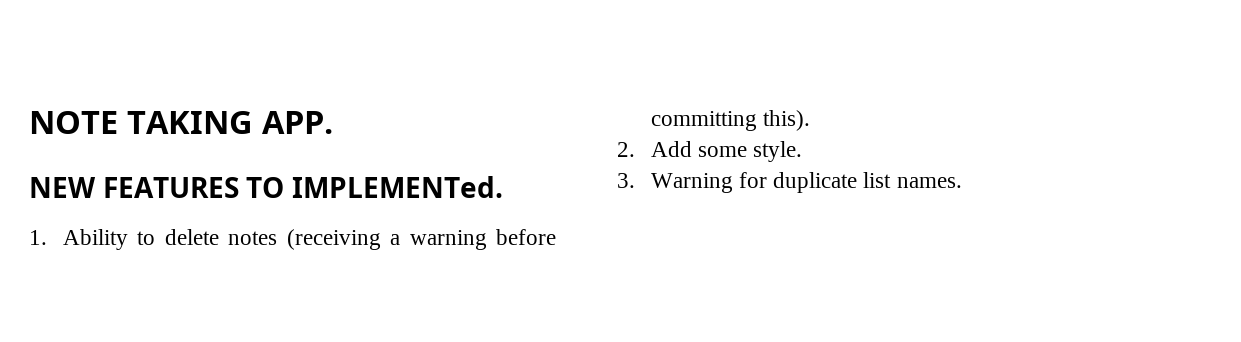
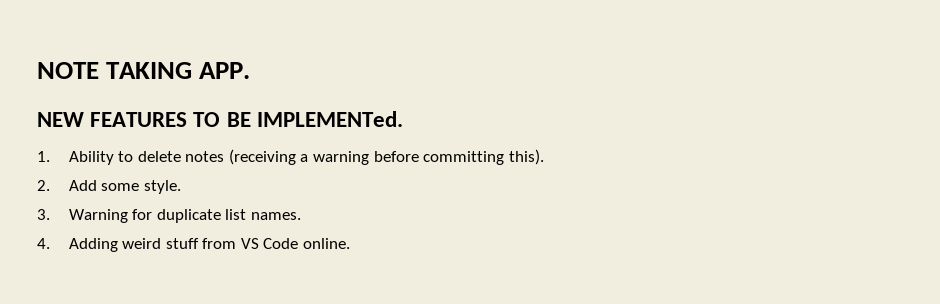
(285, 187) none -> [226,112,251,127] BE
(962, 182) none -> [37,238,351,252] // 4. Adding weird stuff from VS Code online.

